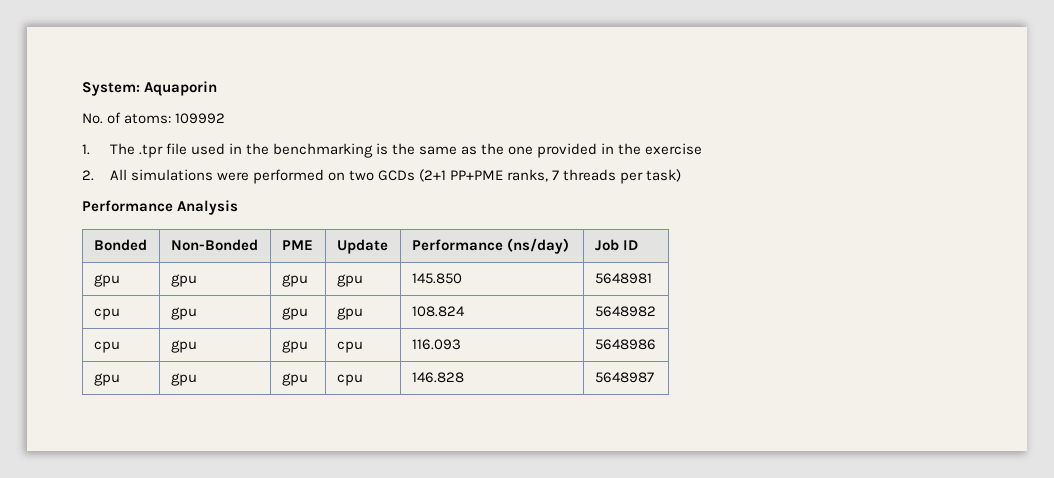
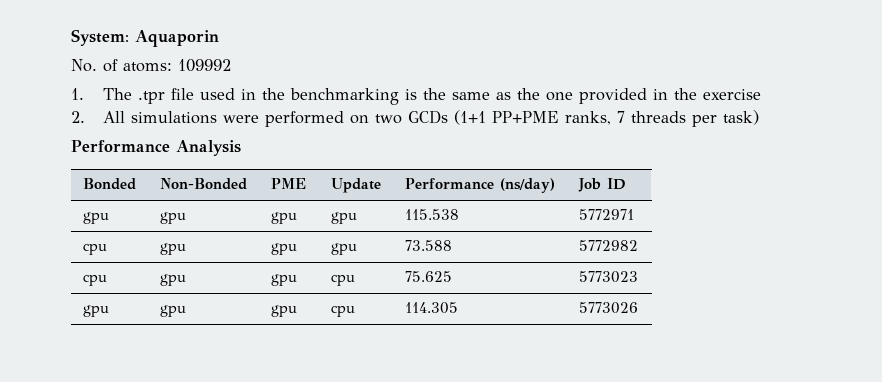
[418,169,446,182] (2+1 -> [454,110,487,125] (1+1
[411,273,462,284] [594,273,652,284] 145.850 | 5648981 -> [404,209,459,220] [578,209,634,220] 115.538 | 5772971
[411,306,465,317] [594,306,656,317] 108.824 | 5648982 -> [404,240,452,251] [578,240,638,251] 73.588 | 5772982
[411,339,461,350] [594,339,656,350] 116.093 | 5648986 -> [404,271,452,282] [578,271,638,283] 75.625 | 5773023
[411,372,464,383] [594,372,654,383] 146.828 | 5648987 -> [404,302,458,314] [578,302,638,314] 114.305 | 5773026

